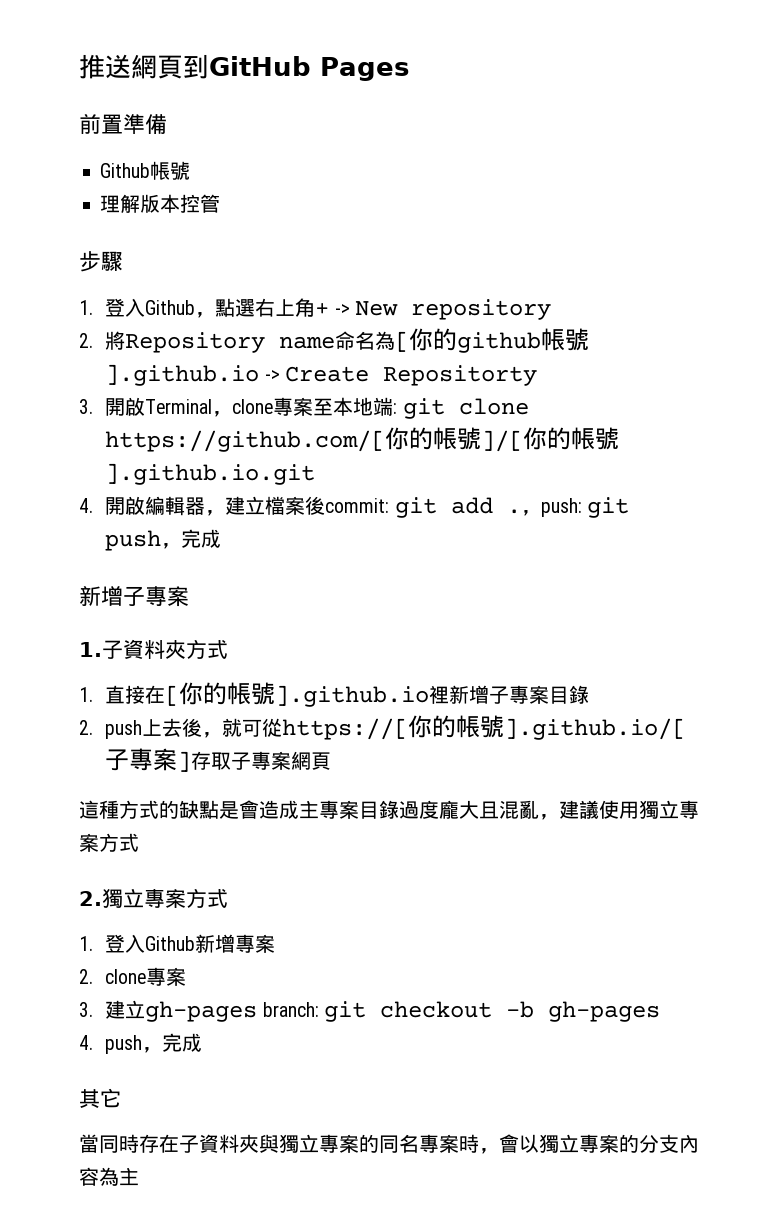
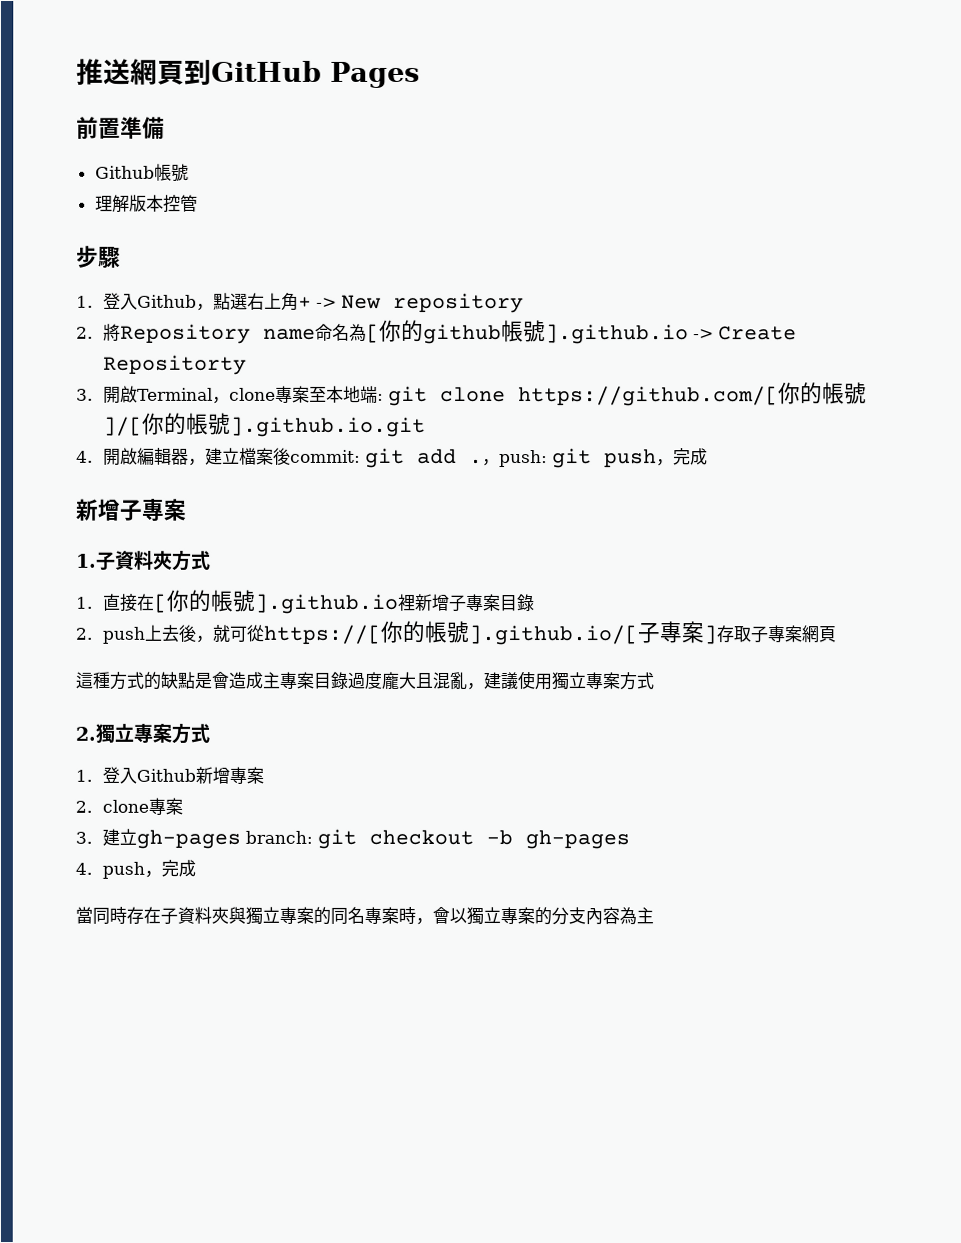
[79,1088,121,1108] // 其它 -> (196, 868) none

